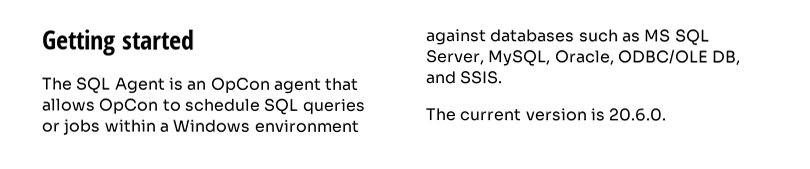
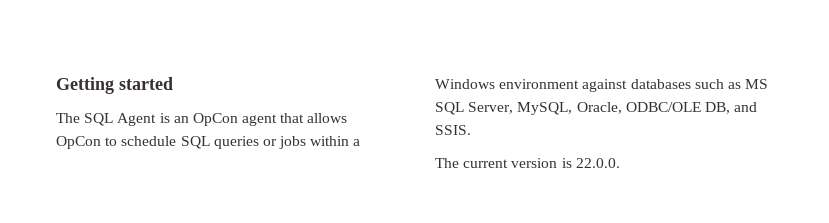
[608,108,667,122] 20.6.0. -> [575,158,620,168] 22.0.0.

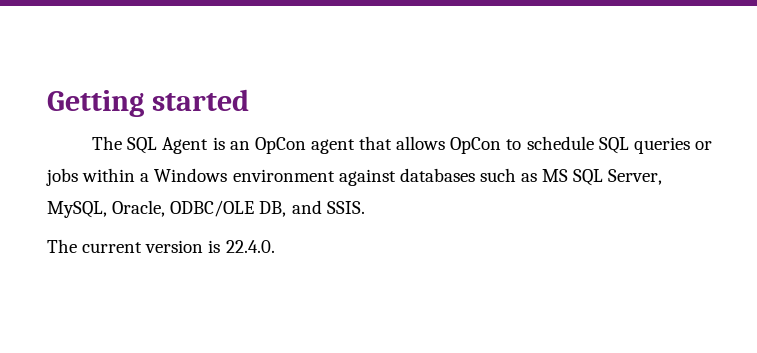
[575,158,620,168] 22.0.0. -> [225,240,275,253] 22.4.0.

